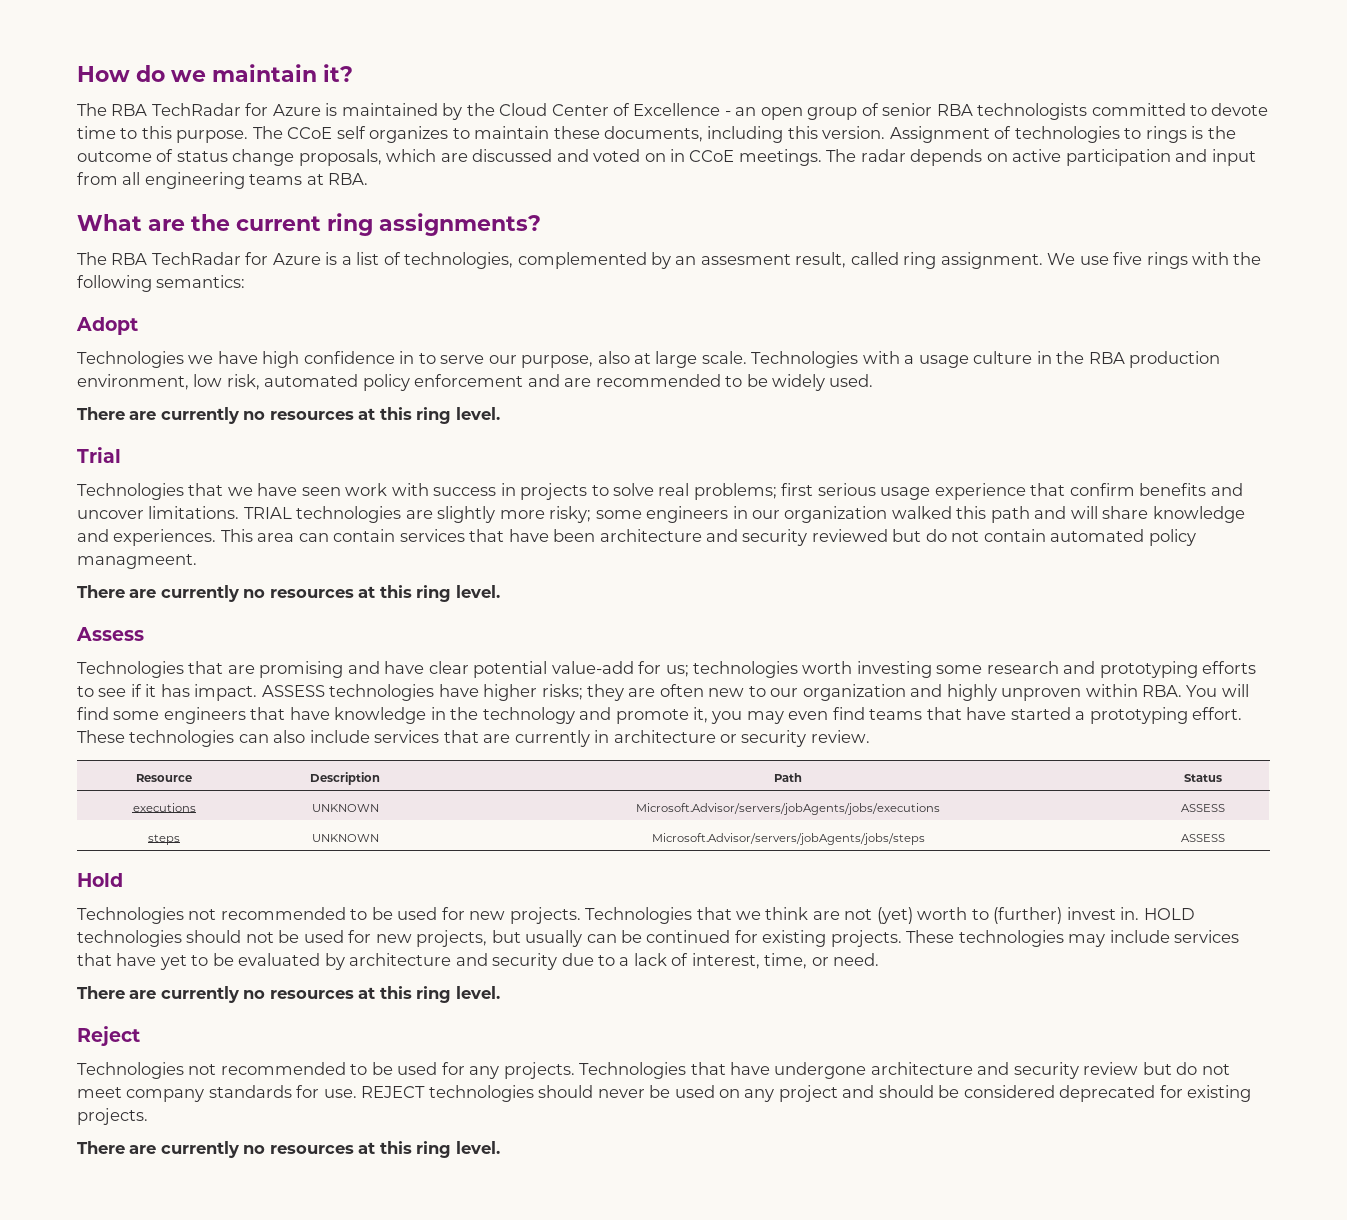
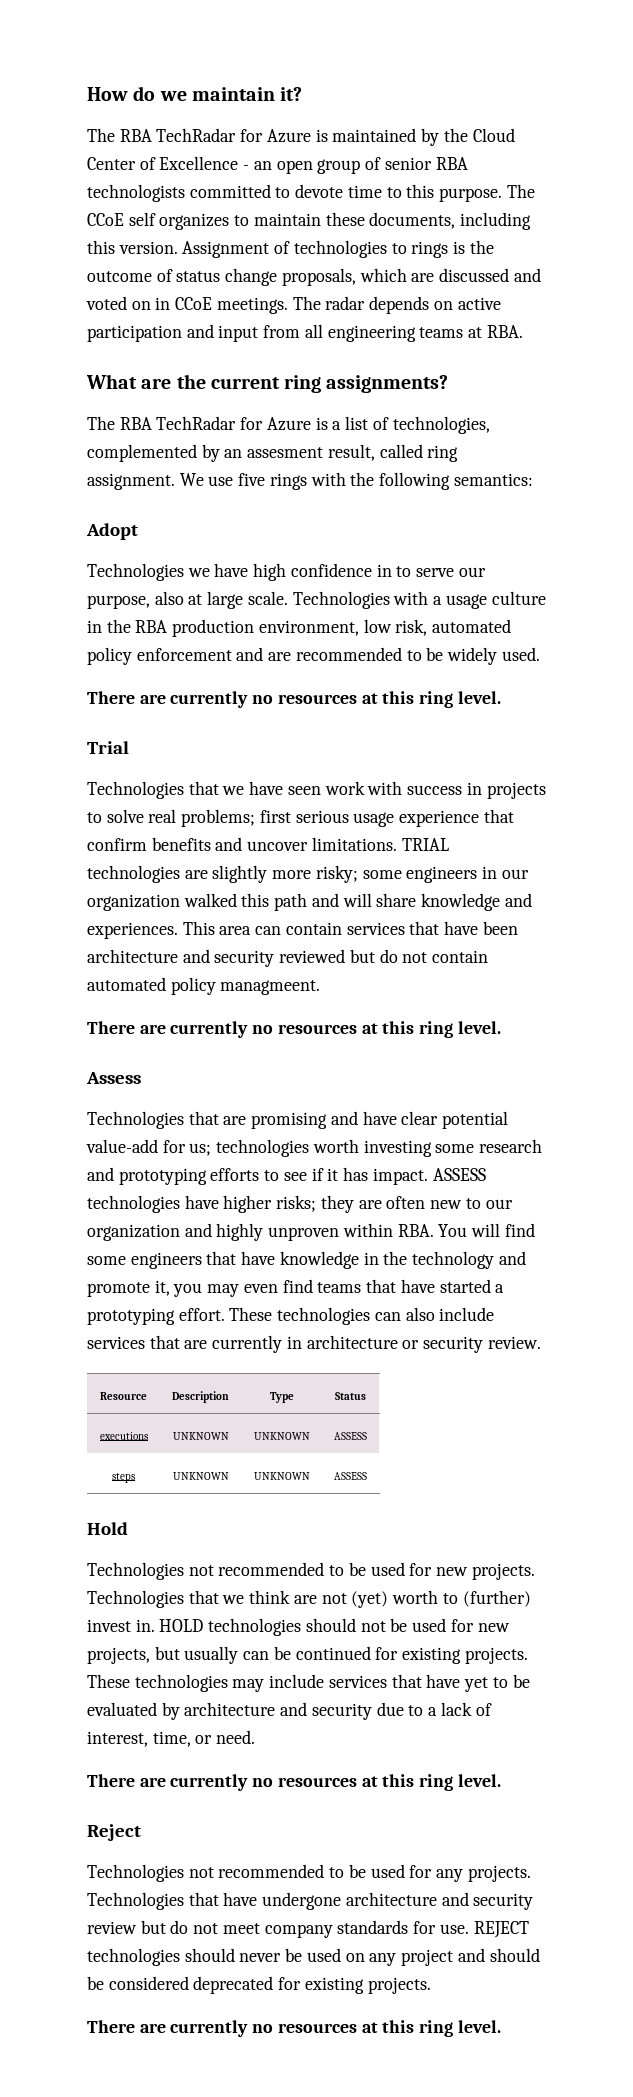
[774,773,802,782] Path -> [269,1392,294,1403] Type
[636,803,940,815] Microsoft.Advisor/servers/jobAgents/jobs/executions -> [253,1432,310,1440] UNKNOWN
[651,833,925,845] Microsoft.Advisor/servers/jobAgents/jobs/steps -> [253,1472,310,1480] UNKNOWN

